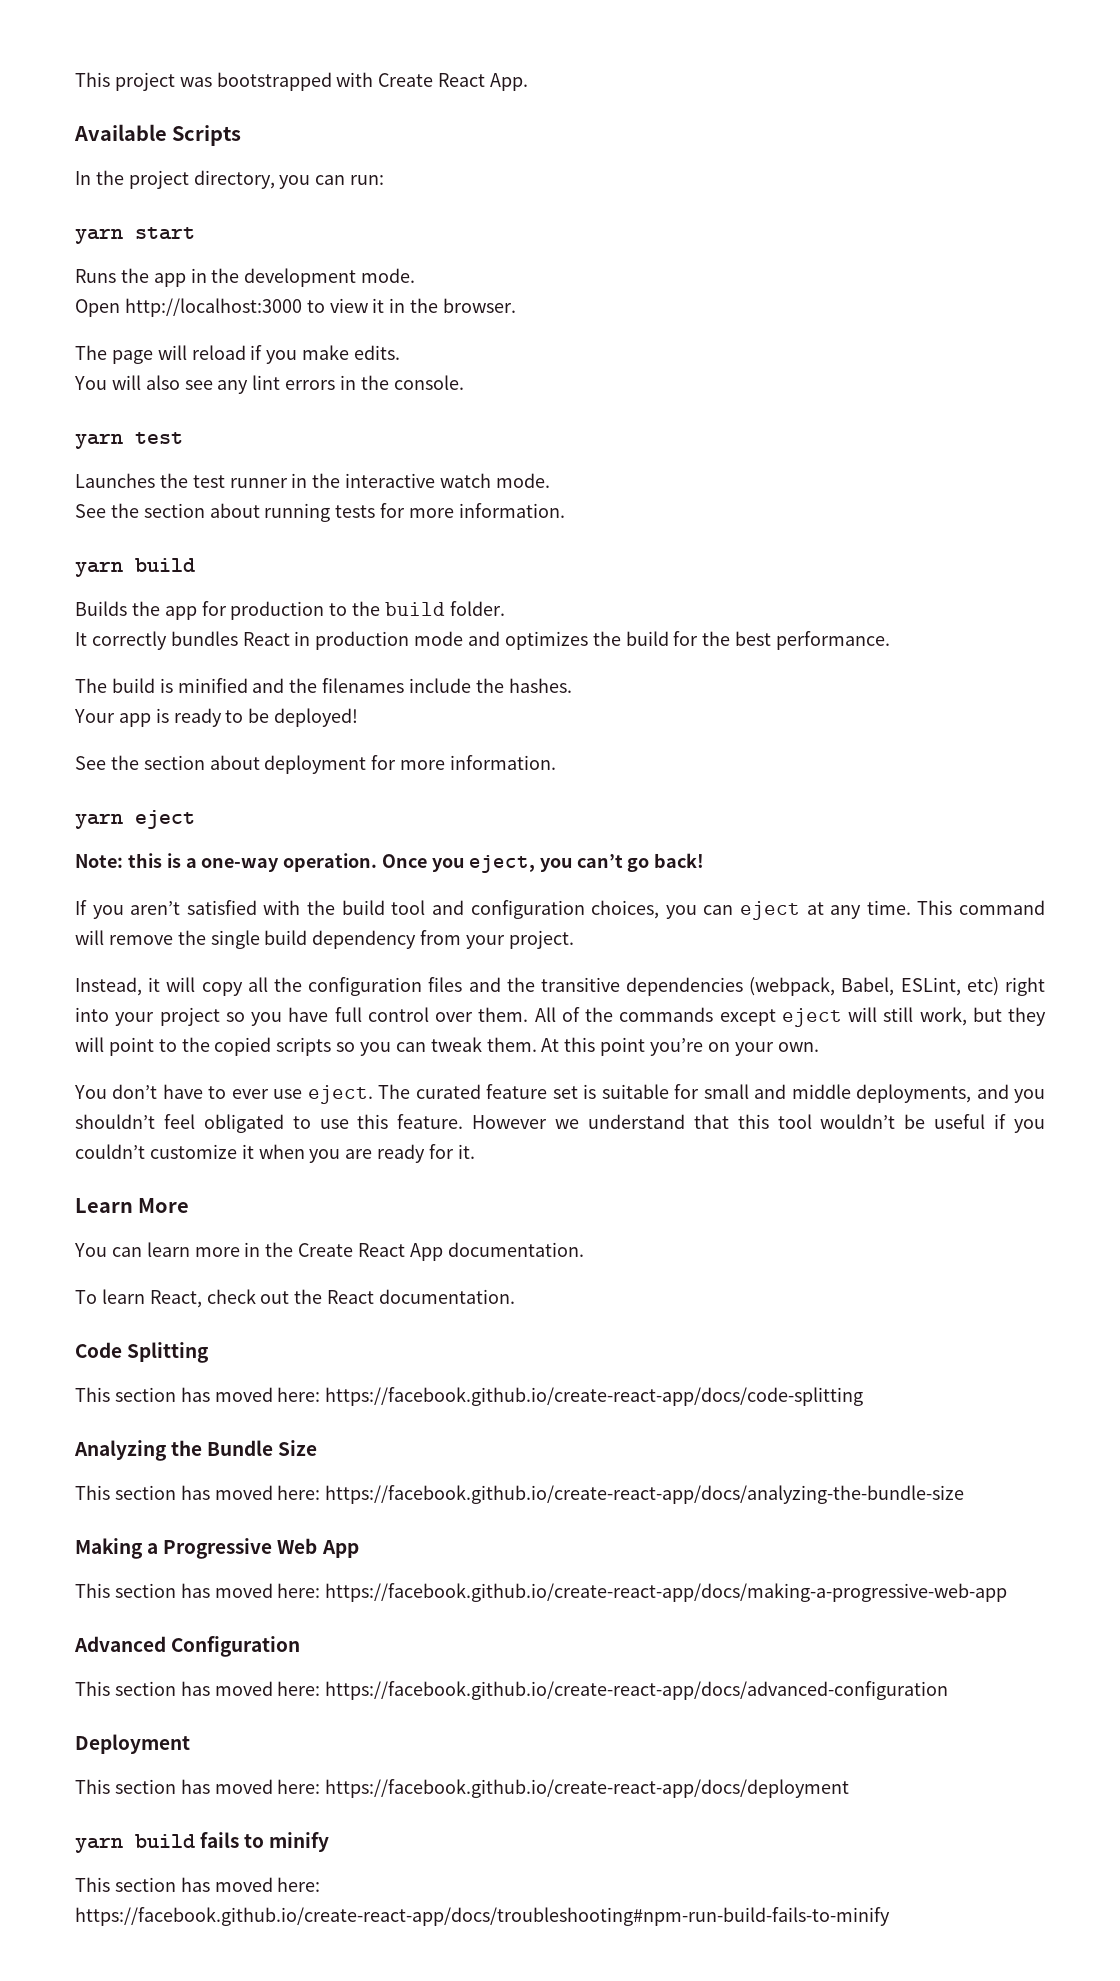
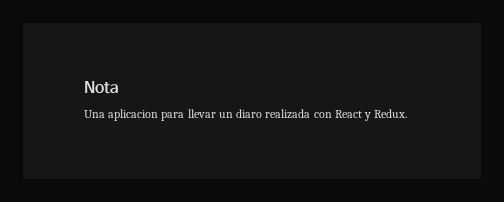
[75,72,529,91] [74,124,242,146] [75,170,385,189] [75,227,195,244] [75,268,416,287] [75,298,517,317] [75,345,401,364] [74,375,464,394] [75,432,183,449] [75,473,550,488] [75,503,565,522] [75,558,195,577] [75,601,505,620] [75,631,891,650] [75,678,572,693] [74,708,359,727] [75,755,557,774] [75,810,195,829] [75,853,705,873] [75,900,1045,920] [75,930,574,949] [75,977,1045,996] [75,1007,1046,1027] [75,1037,819,1056] [74,1084,1046,1104] [75,1114,1045,1133] [75,1144,475,1163] [75,1198,190,1213] [74,1242,584,1261] [75,1289,516,1308] [75,1342,210,1363] [75,1387,864,1406] [74,1440,318,1461] [75,1485,965,1504] [75,1538,359,1559] [75,1583,1008,1602] [74,1636,301,1657] [75,1681,949,1700] [75,1734,190,1754] [75,1779,850,1798] [75,1832,330,1853] [75,1877,321,1892] [75,1907,890,1926] This project was bootstrapped with Create React App. // Available Scripts // In the project directory, you can run: // yarn start // Runs the app in the development mode. // Open http://localhost:3000 to view it in the browser. // The page will reload if you make edits. // You will also see any lint errors in the console. // yarn test // Launches the test runner in the interactive watch mode. // See the section about running tests for more information. // yarn build // Builds the app for production to the build folder. // It correctly bundles React in production mode and optimizes the build for the best performance. // The build is minified and the filenames include the hashes. // Your app is ready to be deployed! // See the section about deployment for more information. // yarn eject // Note: this is a one-way operation. Once you eject, you can’t go back! // If you aren’t satisfied with the build tool and configuration choices, you can eject at any time. This command will remove the single build dependency from your project. // Instead, it will copy all the configuration files and the transitive dependencies (webpack, Babel, ESLint, etc) right into your project so you have full control over them. All of the commands except eject will still work, but they will point to the copied scripts so you can tweak them. At this point you’re on your own. // You don’t have to ever use eject. The curated feature set is suitable for small and middle deployments, and you shouldn’t feel obligated to use this feature. However we understand that this tool wouldn’t be useful if you couldn’t customize it when you are ready for it. // Learn More // You can learn more in the Create React App documentation. // To learn React, check out the React documentation. // Code Splitting // This section has moved here: https://facebook.github.io/create-react-app/docs/code-splitting // Analyzing the Bundle Size // This section has moved here: https://facebook.github.io/create-react-app/docs/analyzing-the-bundle-size // Making a Progressive Web App // This section has moved here: https://facebook.github.io/create-react-app/docs/making-a-progressive-web-app // Advanced Configuration // This section has moved here: https://facebook.github.io/create-react-app/docs/advanced-configuration // Deployment // This section has moved here: https://facebook.github.io/create-react-app/docs/deployment // yarn build fails to minify // This section has moved here: https://facebook.github.io/create-react-app/docs/troubleshooting#npm-run-build-fails-to-minify -> [84,81,119,94] [84,109,408,121] Nota // Una aplicacion para llevar un diaro realizada con React y Redux.

